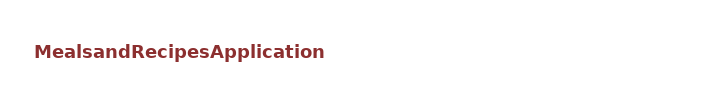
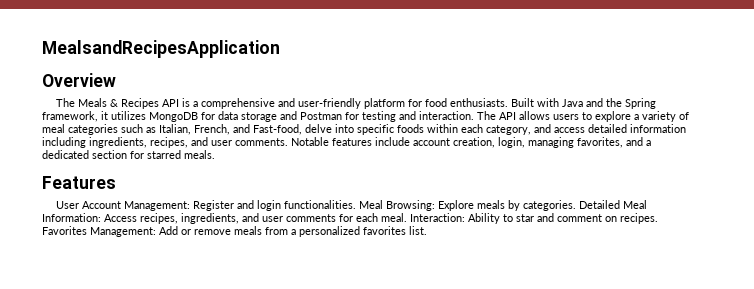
(325, 53) none -> [42,73,116,87] [56,98,657,109] [42,111,689,122] [42,124,686,135] [42,137,651,148] [42,150,215,159] [42,176,116,189] [56,200,648,211] [42,213,658,224] [42,226,427,237] // Overview // The Meals & Recipes API is a comprehensive and user-friendly platform for food enthusiasts. Built with Java and the Spring framework, it utilizes MongoDB for data storage and Postman for testing and interaction. The API allows users to explore a variety of meal categories such as Italian, French, and Fast-food, delve into specific foods within each category, and access detailed information including ingredients, recipes, and user comments. Notable features include account creation, login, managing favorites, and a dedicated section for starred meals. // Features // User Account Management: Register and login functionalities. Meal Browsing: Explore meals by categories. Detailed Meal Information: Access recipes, ingredients, and user comments for each meal. Interaction: Ability to star and comment on recipes. Favorites Management: Add or remove meals from a personalized favorites list.

